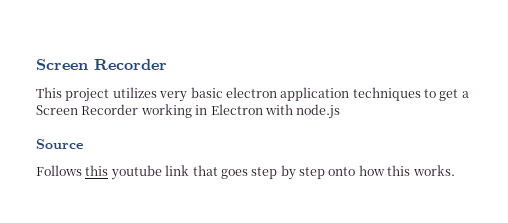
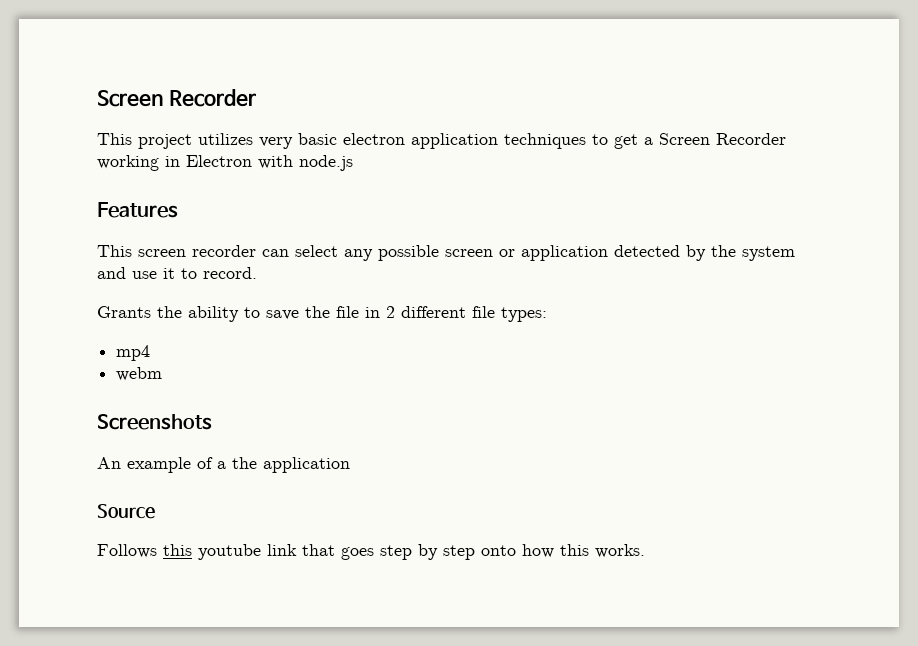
(341, 111) none -> [97,202,178,218] [97,245,795,261] [97,267,257,279] [97,306,547,322] [116,345,151,361] [116,367,163,381] [97,414,212,430] [97,457,350,473] // Features // This screen recorder can select any possible screen or application detected by the system and use it to record. // Grants the ability to save the file in 2 different file types: // mp4 // webm // Screenshots // An example of a the application

